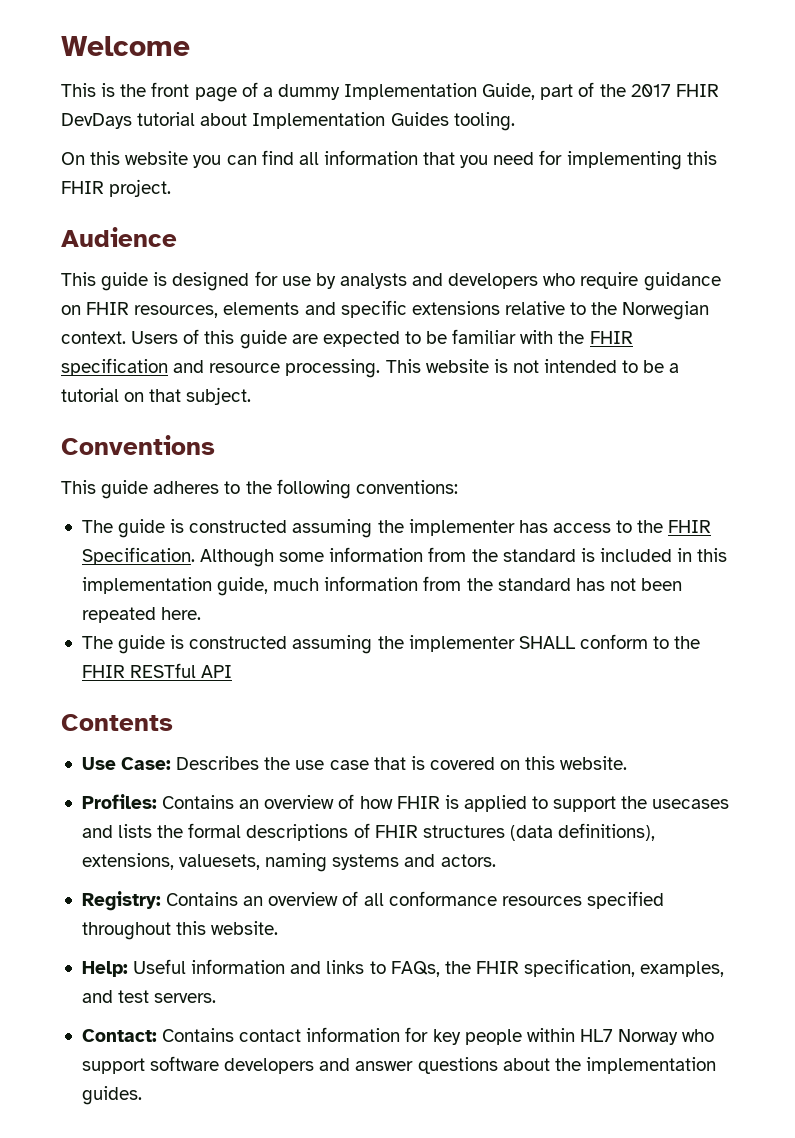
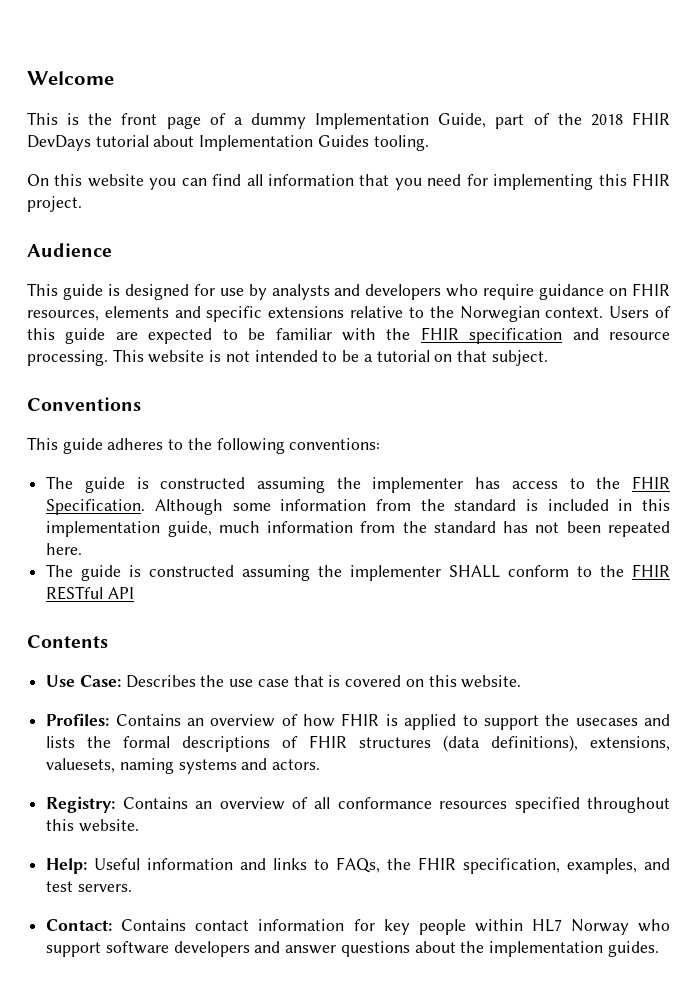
[630,84,671,97] 2017 -> [590,114,623,126] 2018

